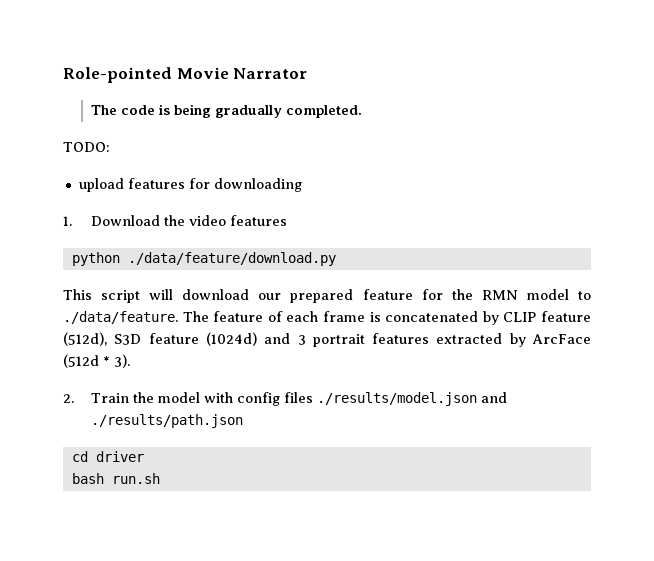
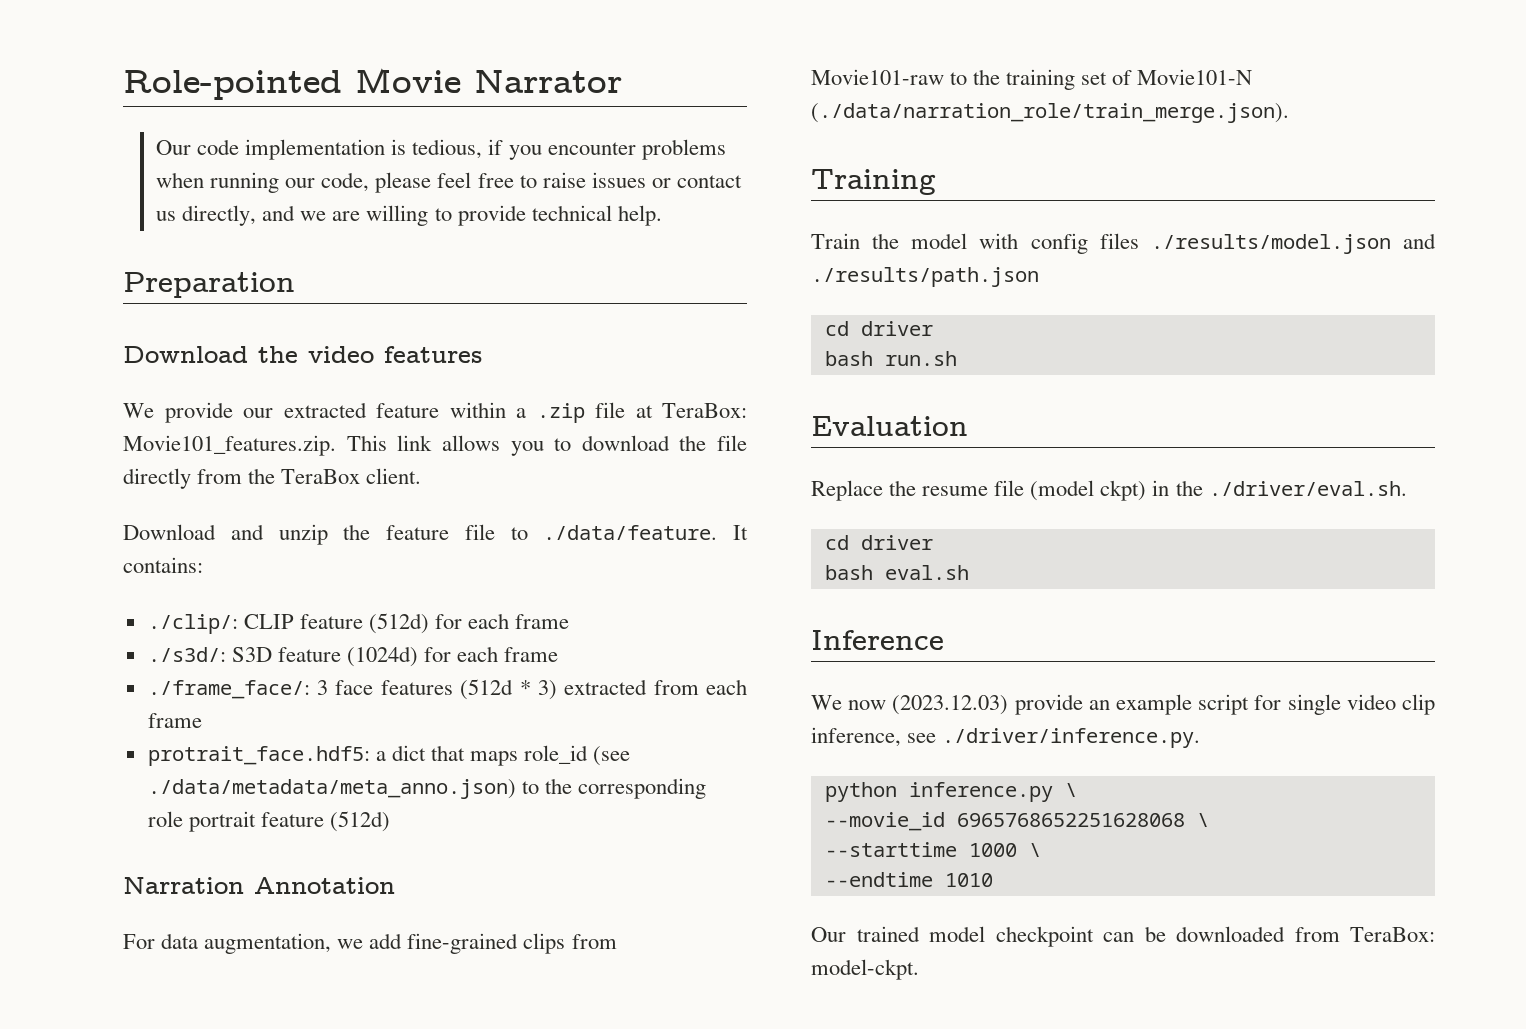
[90,104,362,118] [63,142,110,152] [78,178,302,192] [63,215,287,226] [71,252,336,266] [63,289,591,303] [63,311,592,325] [63,332,592,347] [63,354,130,368] [63,394,74,403] The code is being gradually completed. // TODO: // upload features for downloading // 1. Download the video features // python ./data/feature/download.py // This script will download our prepared feature for the RMN model to ./data/feature. The feature of each frame is concatenated by CLIP feature (512d), S3D feature (1024d) and 3 portrait features extracted by ArcFace (512d * 3). // 2. -> [156,139,726,160] [156,172,742,193] [156,205,662,226] [123,272,295,298] [123,346,482,363] [123,402,747,423] [123,435,747,456] [123,468,422,489] [123,524,748,545] [123,557,203,573] [147,613,570,634] [147,646,559,667] [147,679,747,700] [147,713,202,728] [147,745,631,766] [147,778,706,799] [147,811,390,832] [123,877,395,894] [123,933,617,954] [811,69,1253,90] [811,103,1289,123] [811,169,936,195] Our code implementation is tedious, if you encounter problems when running our code, please feel free to raise issues or contact us directly, and we are willing to provide technical help. // Preparation // Download the video features // We provide our extracted feature within a .zip file at TeraBox: Movie101_features.zip. This link allows you to download the file directly from the TeraBox client. // Download and unzip the feature file to ./data/feature. It contains: // ./clip/: CLIP feature (512d) for each frame // ./s3d/: S3D feature (1024d) for each frame // ./frame_face/: 3 face features (512d * 3) extracted from each frame // protrait_face.hdf5: a dict that maps role_id (see ./data/metadata/meta_anno.json) to the corresponding role portrait feature (512d) // Narration Annotation // For data augmentation, we add fine-grained clips from Movie101-raw to the training set of Movie101-N (./data/narration_role/train_merge.json). // Training //
(160, 478) none -> [811,416,968,436] [811,480,1407,501] [824,535,933,550] [824,565,969,580] [811,630,944,650] [811,694,1435,715] [811,727,1201,748] [824,782,1077,802] [824,812,1209,831] [824,842,1041,857] [824,872,993,887] [811,926,1435,947] [811,959,919,980] // Evaluation // Replace the resume file (model ckpt) in the ./driver/eval.sh. // cd driver // bash eval.sh // Inference // We now (2023.12.03) provide an example script for single video clip inference, see ./driver/inference.py. // python inference.py \ // --movie_id 6965768652251628068 \ // --starttime 1000 \ // --endtime 1010 // Our trained model checkpoint can be downloaded from TeraBox: model-ckpt.

